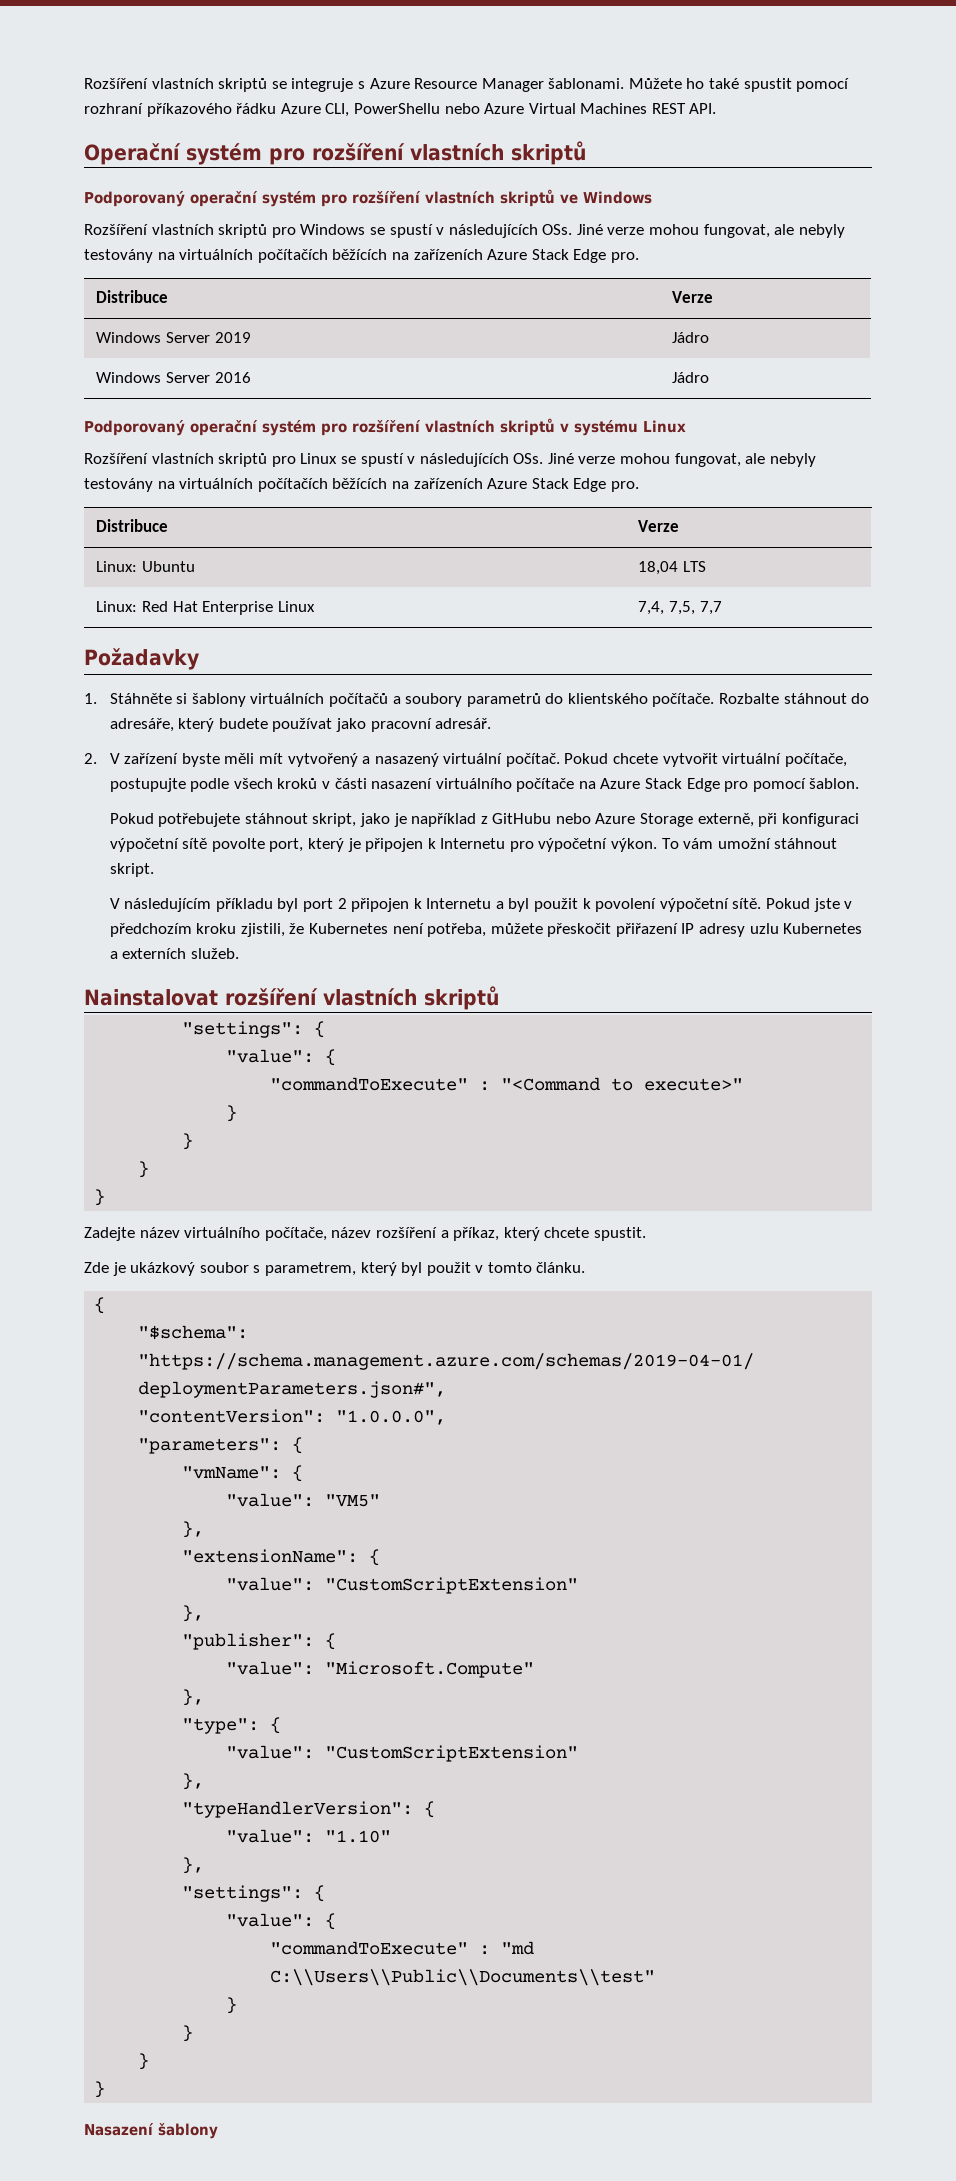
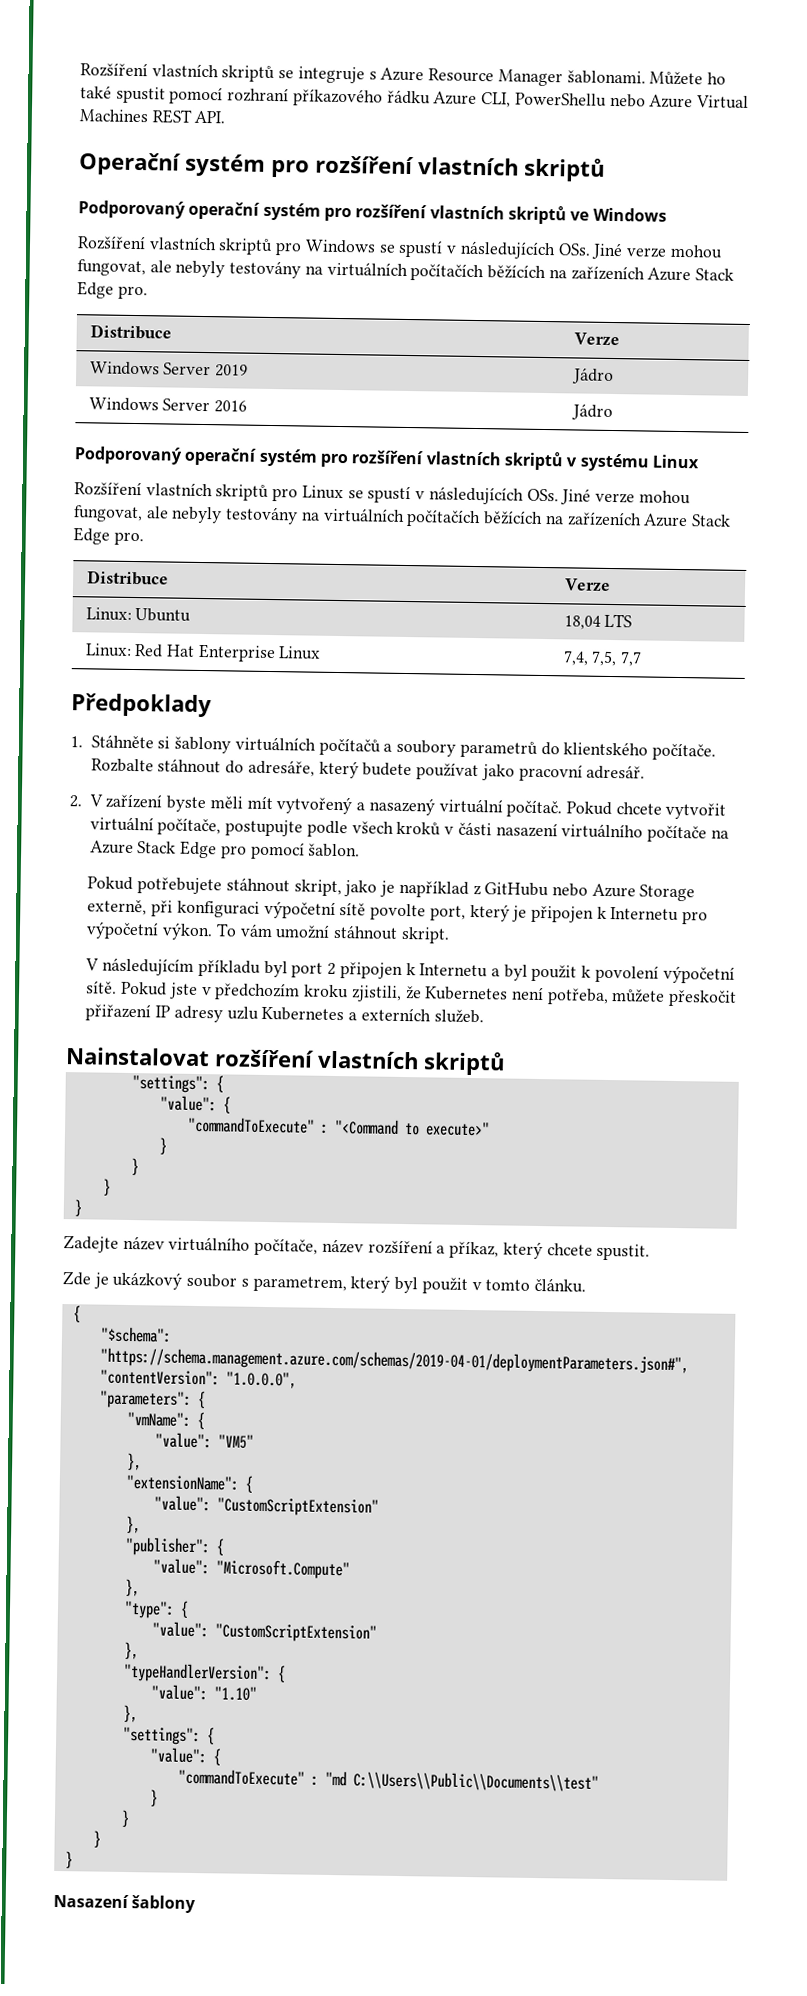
[84,648,199,670] Požadavky -> [71,693,212,718] Předpoklady

